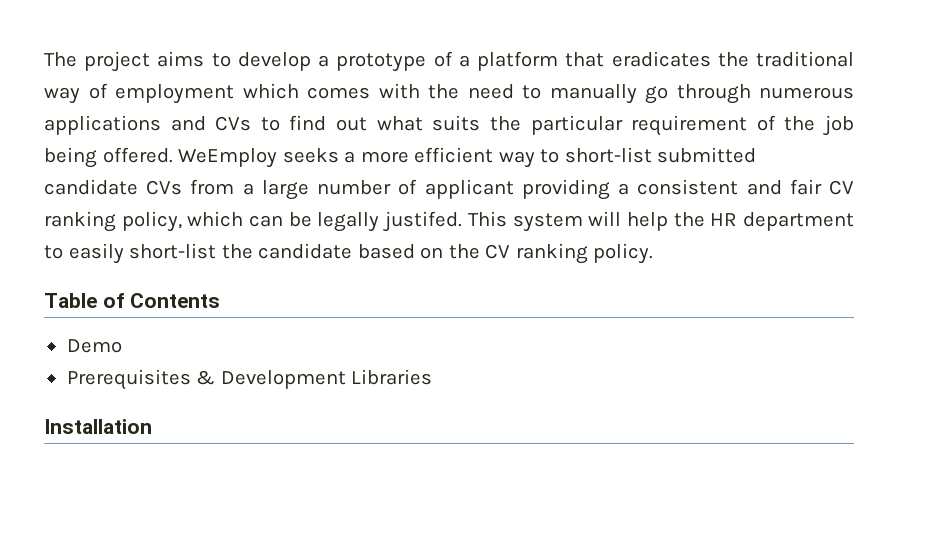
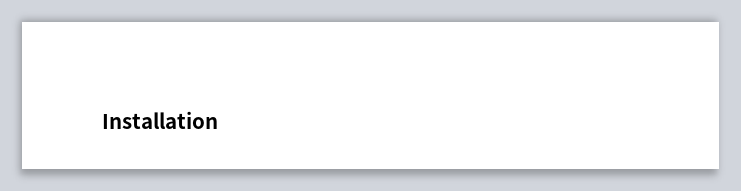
[44,51,855,72] [44,83,854,104] [44,115,855,136] [44,147,757,168] [44,179,855,200] [44,211,855,232] [44,243,654,264] [44,293,221,308] [66,339,122,353] [66,369,433,390] The project aims to develop a prototype of a platform that eradicates the traditional way of employment which comes with the need to manually go through numerous applications and CVs to find out what suits the particular requirement of the job being offered. WeEmploy seeks a more efficient way to short-list submitted candidate CVs from a large number of applicant providing a consistent and fair CV ranking policy, which can be legally justifed. This system will help the HR department to easily short-list the candidate based on the CV ranking policy. // Table of Contents // Demo // Prerequisites & Development Libraries // -> (102, 120) none

